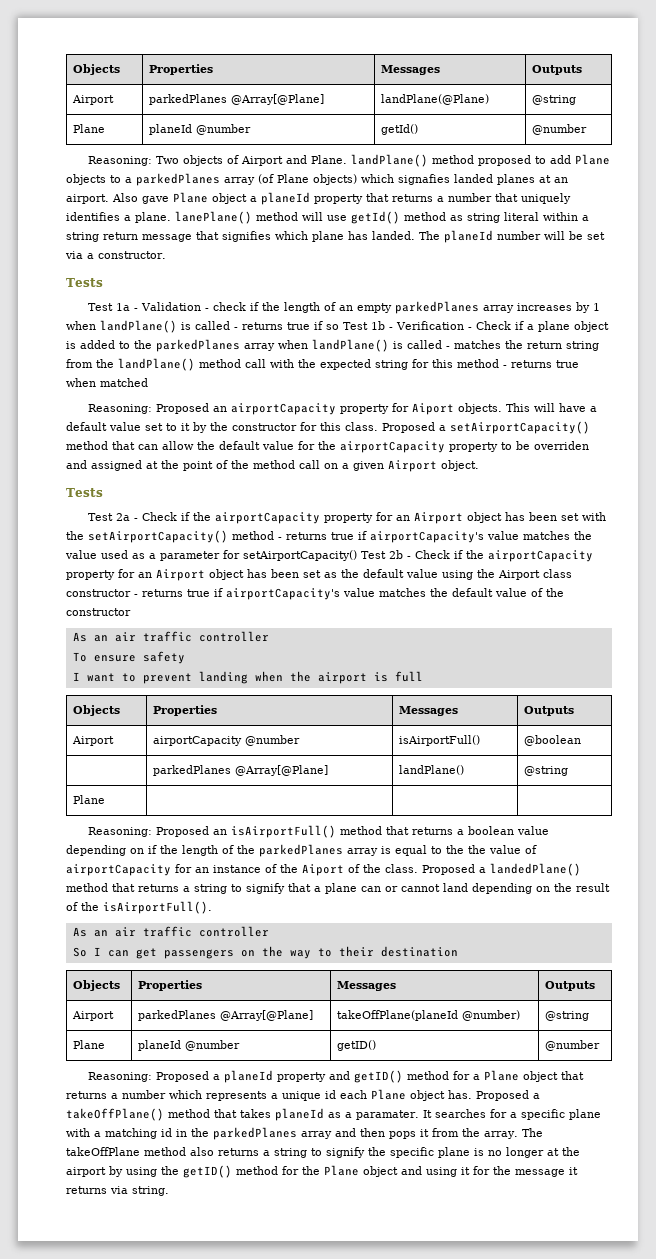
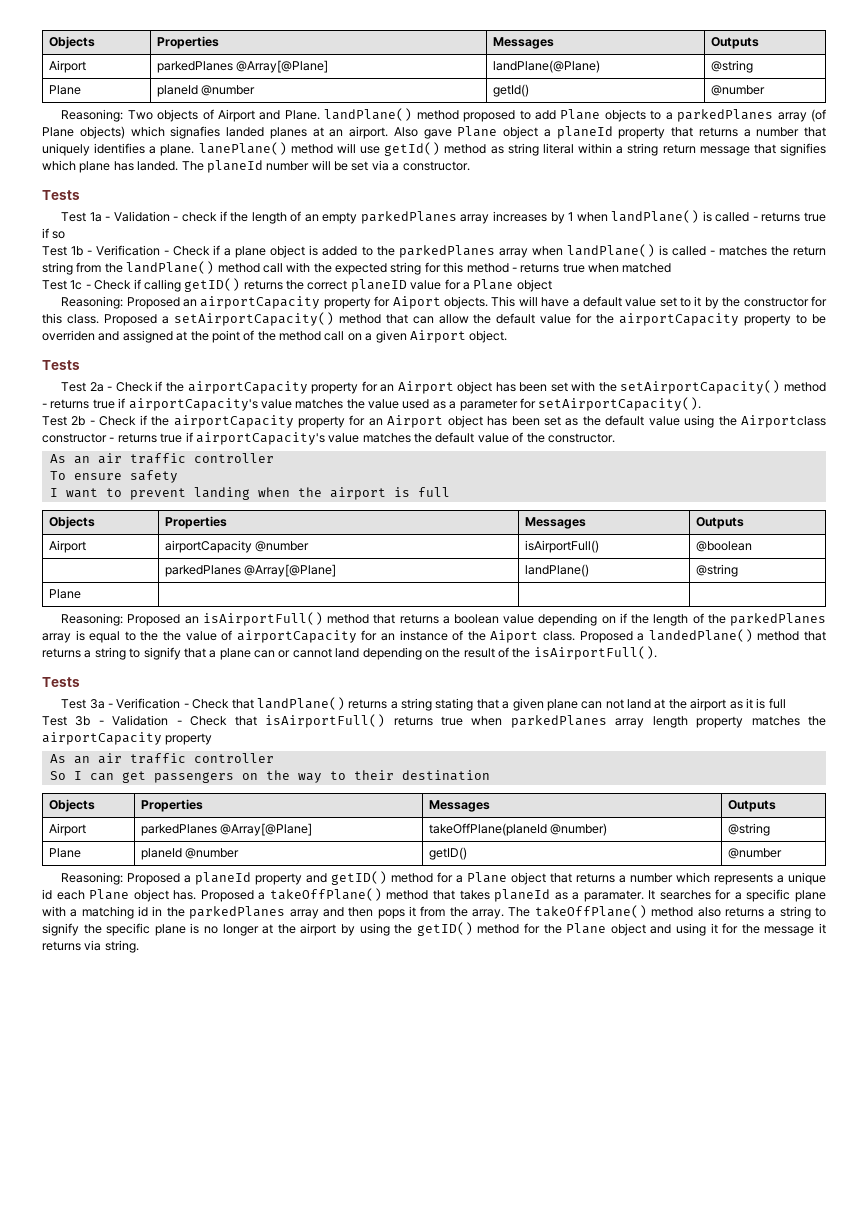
(339, 327) none -> (66, 235) //
(148, 382) none -> [42,278,552,292] // Test 1c - Check if calling getID() returns the correct planeID value for a Plane object
[243,550,357,561] setAirportCapacity() -> [538,397,702,411] setAirportCapacity(). //
[498,569,572,580] Airport class -> [741,415,827,428] Airportclass
[66,608,131,616] constructor -> [547,433,615,443] constructor.
[348,864,381,873] of the -> (539, 636) none
(212, 907) none -> [42,677,80,687] [61,697,786,711] [42,714,826,728] [42,732,213,745] // Tests // Test 3a - Verification - Check that landPlane() returns a string stating that a given plane can not land at the airport as it is full // Test 3b - Validation - Check that isAirportFull() returns true when parkedPlanes array length property matches the airportCapacity property
[66,1147,140,1156] takeOffPlane -> [534,905,647,918] takeOffPlane()

